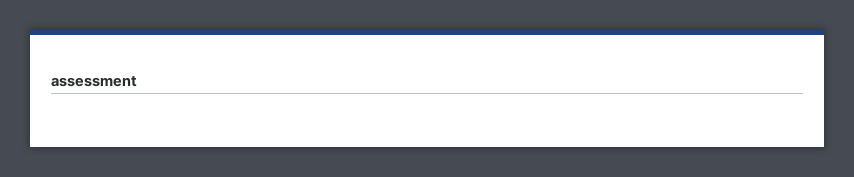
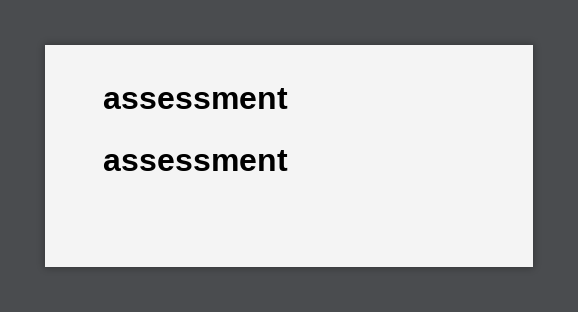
[51,76,137,87] assessment -> [103,88,288,109] [103,150,288,171] assessment // assessment

